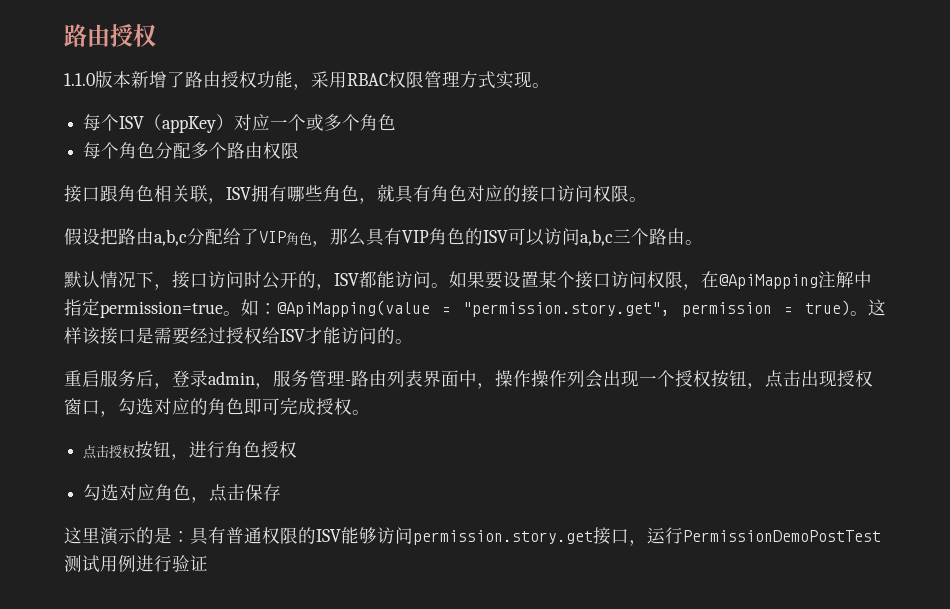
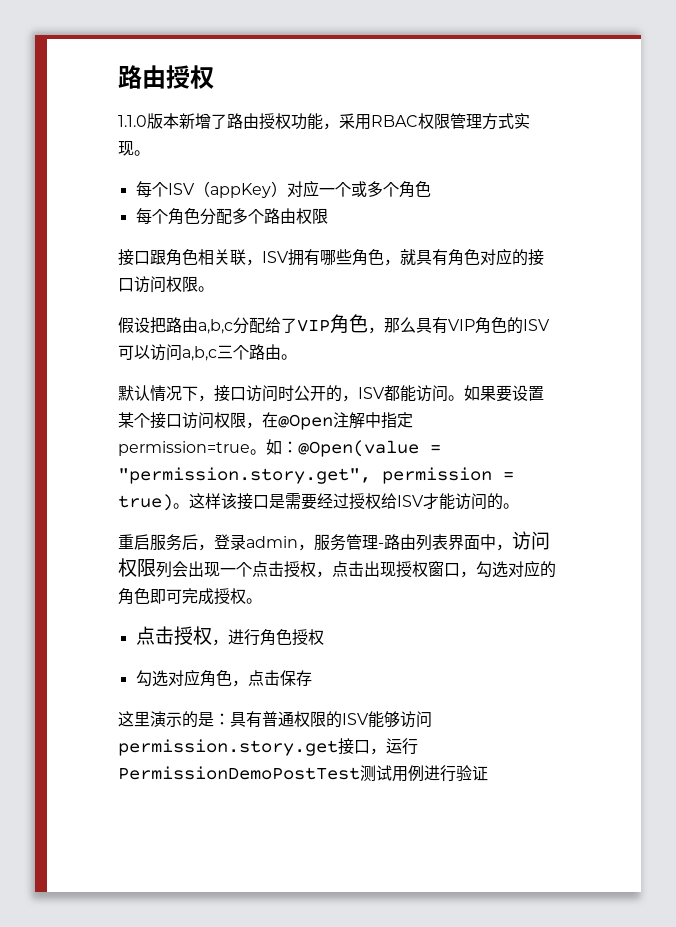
[719,274,818,289] @ApiMapping -> [278,414,333,430] @Open
[277,300,430,317] @ApiMapping(value -> [298,440,419,457] @Open(value
[495,370,567,387] 操作操作 -> [512,531,550,550] [118,558,156,577] 访问权限
[675,370,747,388] 授权按钮 -> [252,561,316,578] 点击授权
[135,441,172,459] 按钮 -> (212, 635) none

